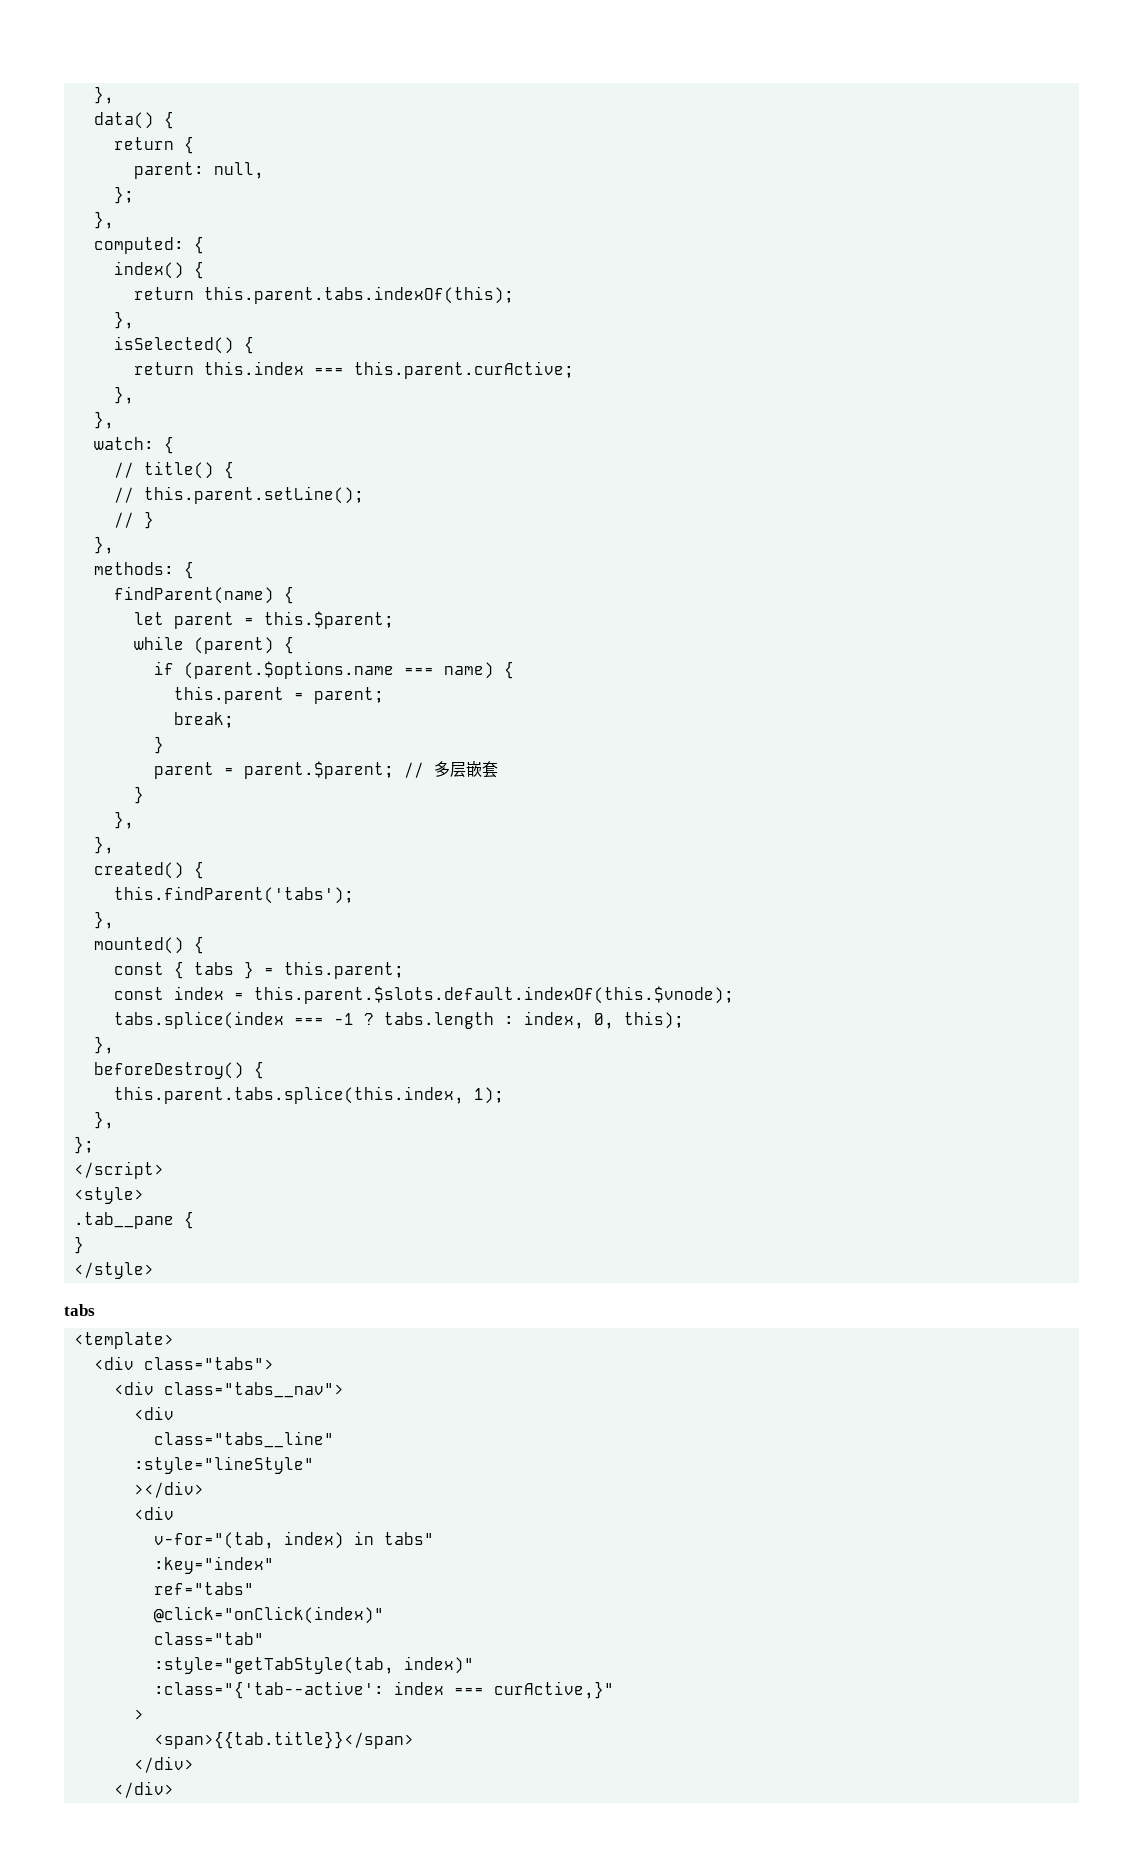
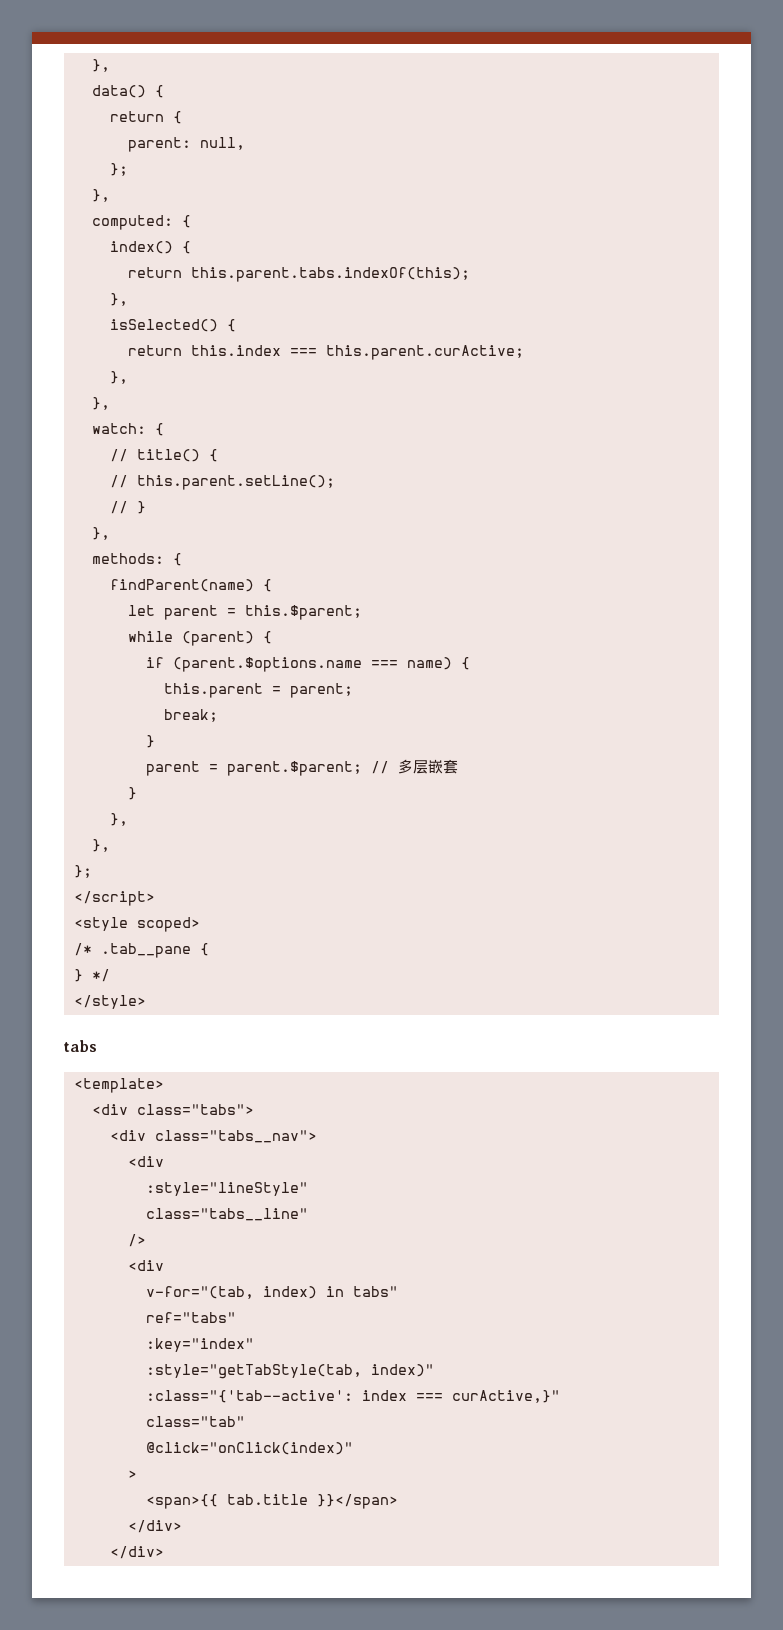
[94,861,205,879] [114,886,355,904] [94,911,115,929] [94,936,205,954] [114,961,405,979] [114,986,735,1004] [114,1011,685,1029] [94,1036,115,1054] [94,1061,265,1079] [114,1086,505,1104] [94,1111,115,1129] // created() { // this.findParent('tabs'); // }, // mounted() { // const { tabs } = this.parent; // const index = this.parent.$slots.default.indexOf(this.$vnode); // tabs.splice(index === -1 ? tabs.length : index, 0, this); // }, // beforeDestroy() { // this.parent.tabs.splice(this.index, 1); // }, -> (110, 845) none
[74,1187,145,1204] <style> // -> [73,917,200,932] [73,943,92,956] <style scoped> // /*
(85, 1245) none -> [91,969,110,982] */
(175, 1413) none -> [145,1182,308,1196] // :style="lineStyle"
[134,1456,315,1474] [134,1481,205,1498] :style="lineStyle" // ></div> -> [127,1234,146,1247] />
[154,1556,275,1574] // :key="index" -> (398, 1291) none
[154,1606,385,1624] [154,1632,265,1645] @click="onClick(index)" // class="tab" -> [145,1338,254,1352] :key="index"
(615, 1690) none -> [145,1416,245,1427] [145,1442,353,1455] // class="tab" // @click="onClick(index)"
[154,1731,415,1749] <span>{{tab.title}}</span> -> [145,1494,398,1509] <span>{{ tab.title }}</span>

